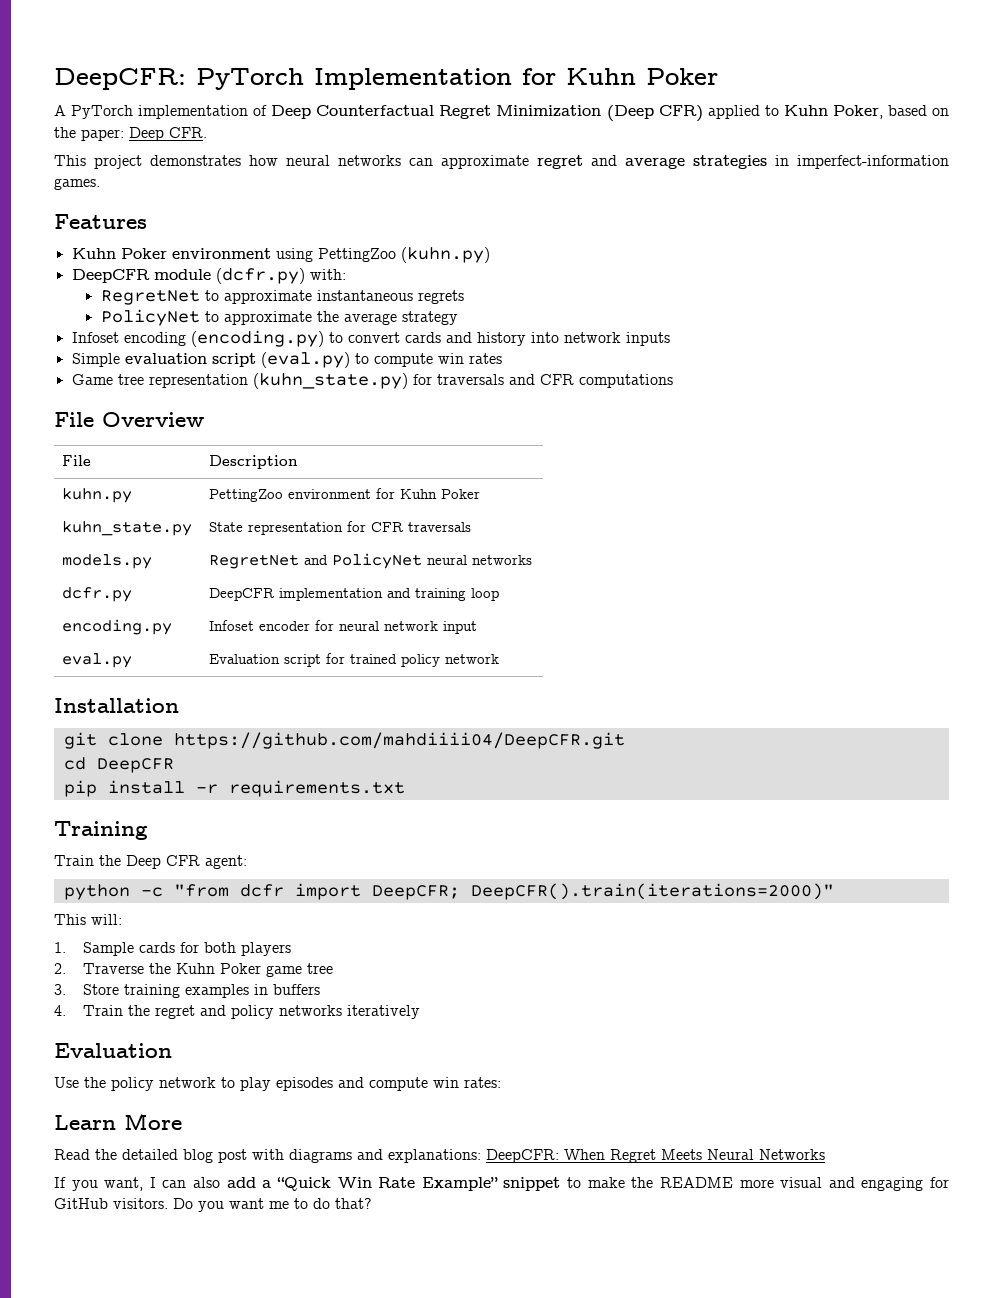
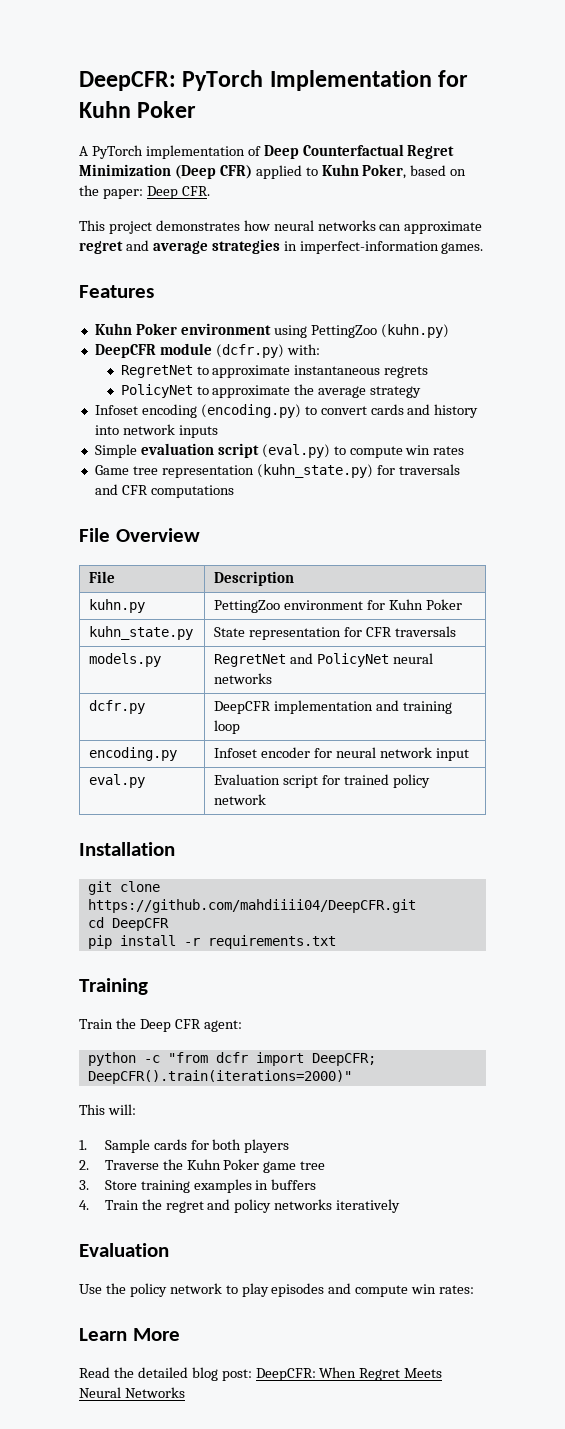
[218,1149,481,1163] post with diagrams and explanations: -> [221,1369,252,1381] post:
[54,1177,949,1191] [54,1198,372,1212] // If you want, I can also add a “Quick Win Rate Example” snippet to make the README more visual and engaging for GitHub visitors. Do you want me to do that? -> (185, 1392) none

